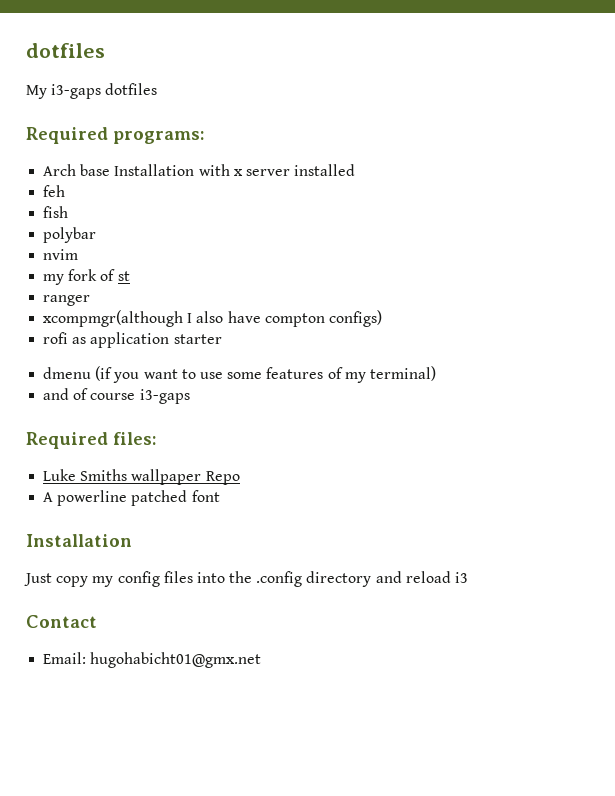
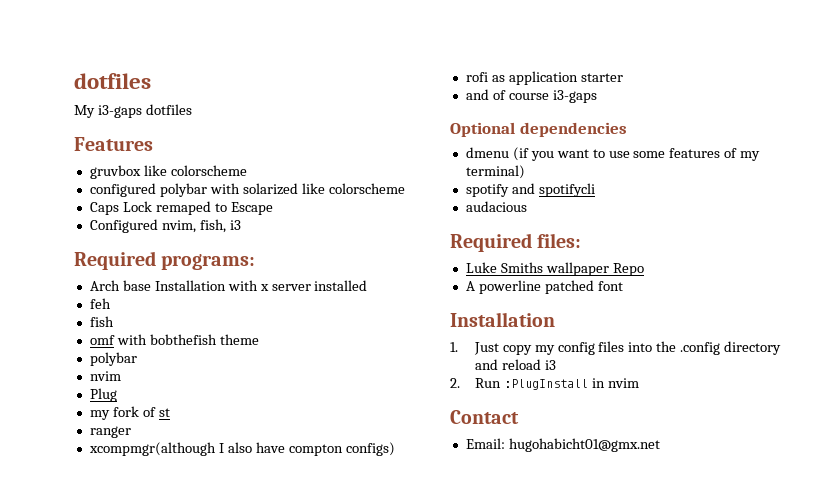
(158, 89) none -> [74,137,153,151] [89,165,247,179] [89,183,405,197] [89,201,273,215] [89,219,241,233] // Features // gruvbox like colorscheme // configured polybar with solarized like colorscheme // Caps Lock remaped to Escape // Configured nvim, fish, i3
(69, 212) none -> [89,334,259,345] // omf with bobthefish theme
(79, 254) none -> [89,388,117,402] // Plug
(222, 339) none -> [465,89,597,103] [450,122,627,137] // and of course i3-gaps // Optional dependencies
[43,388,190,404] and of course i3-gaps -> [465,183,595,197] [465,201,527,212] spotify and spotifycli // audacious
(132, 540) none -> [450,342,458,352] 1.
(469, 577) none -> [450,378,639,390] // 2. Run :PlugInstall in nvim

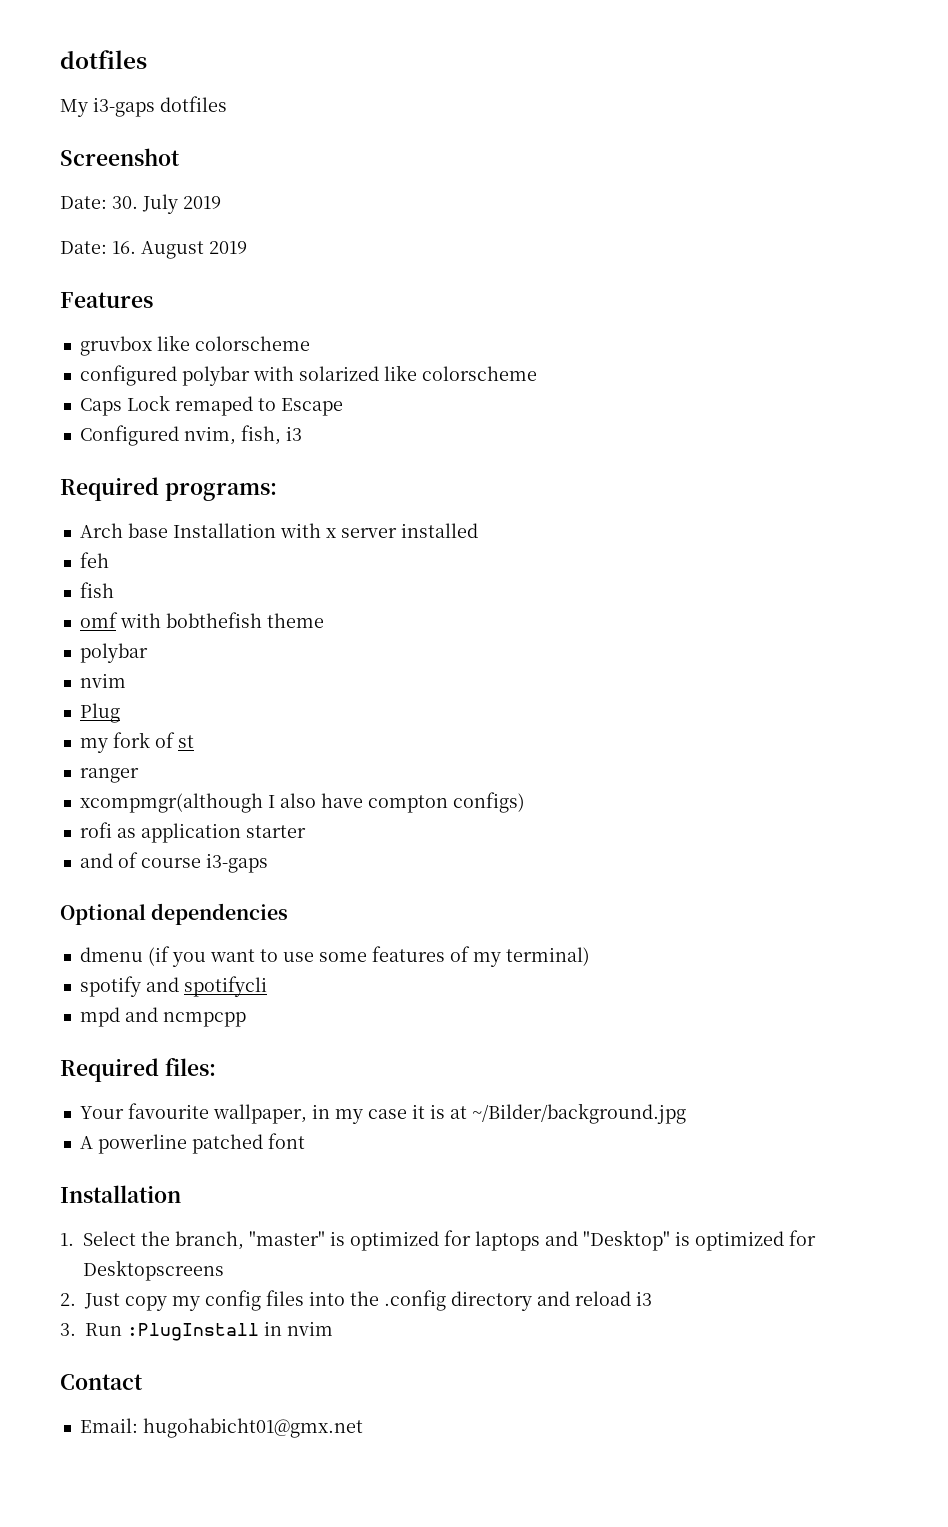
(192, 109) none -> [60,148,180,166] [60,194,221,214] [60,241,247,259] // Screenshot // Date: 30. July 2019 // Date: 16. August 2019
[465,201,527,212] audacious -> [79,1007,246,1027] mpd and ncmpcpp
[465,262,644,276] Luke Smiths wallpaper Repo -> [79,1103,686,1124] Your favourite wallpaper, in my case it is at ~/Bilder/background.jpg
(458, 347) none -> [83,1230,816,1251] [83,1260,224,1281] [60,1293,76,1306] Select the branch, "master" is optimized for laptops and "Desktop" is optimized for Desktopscreens // 2.
[450,378,460,388] 2. -> [60,1323,76,1336] 3.

